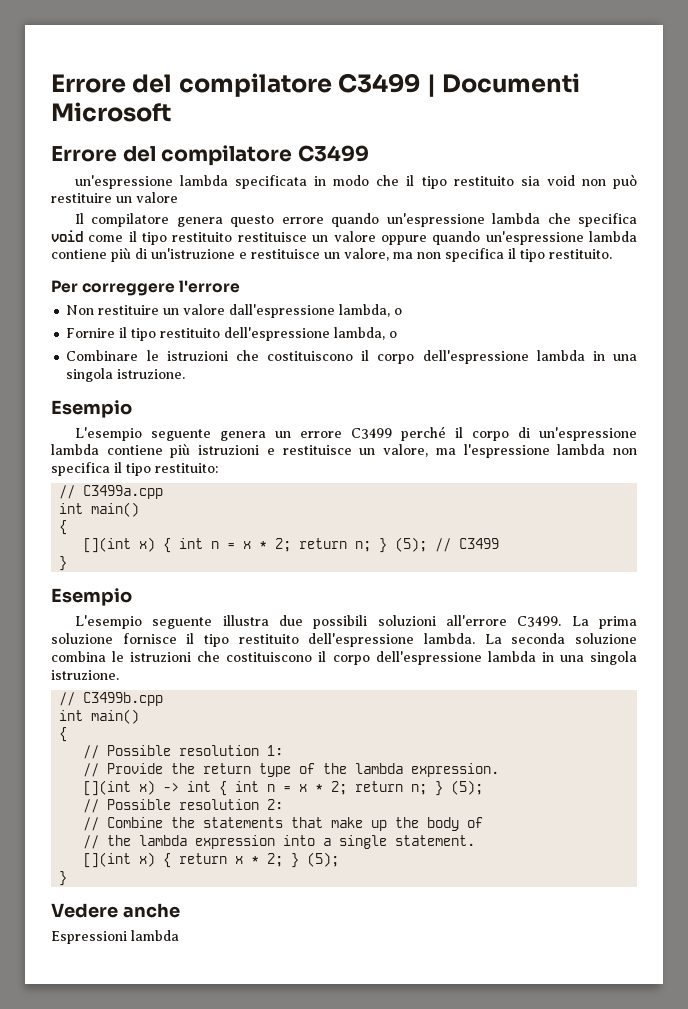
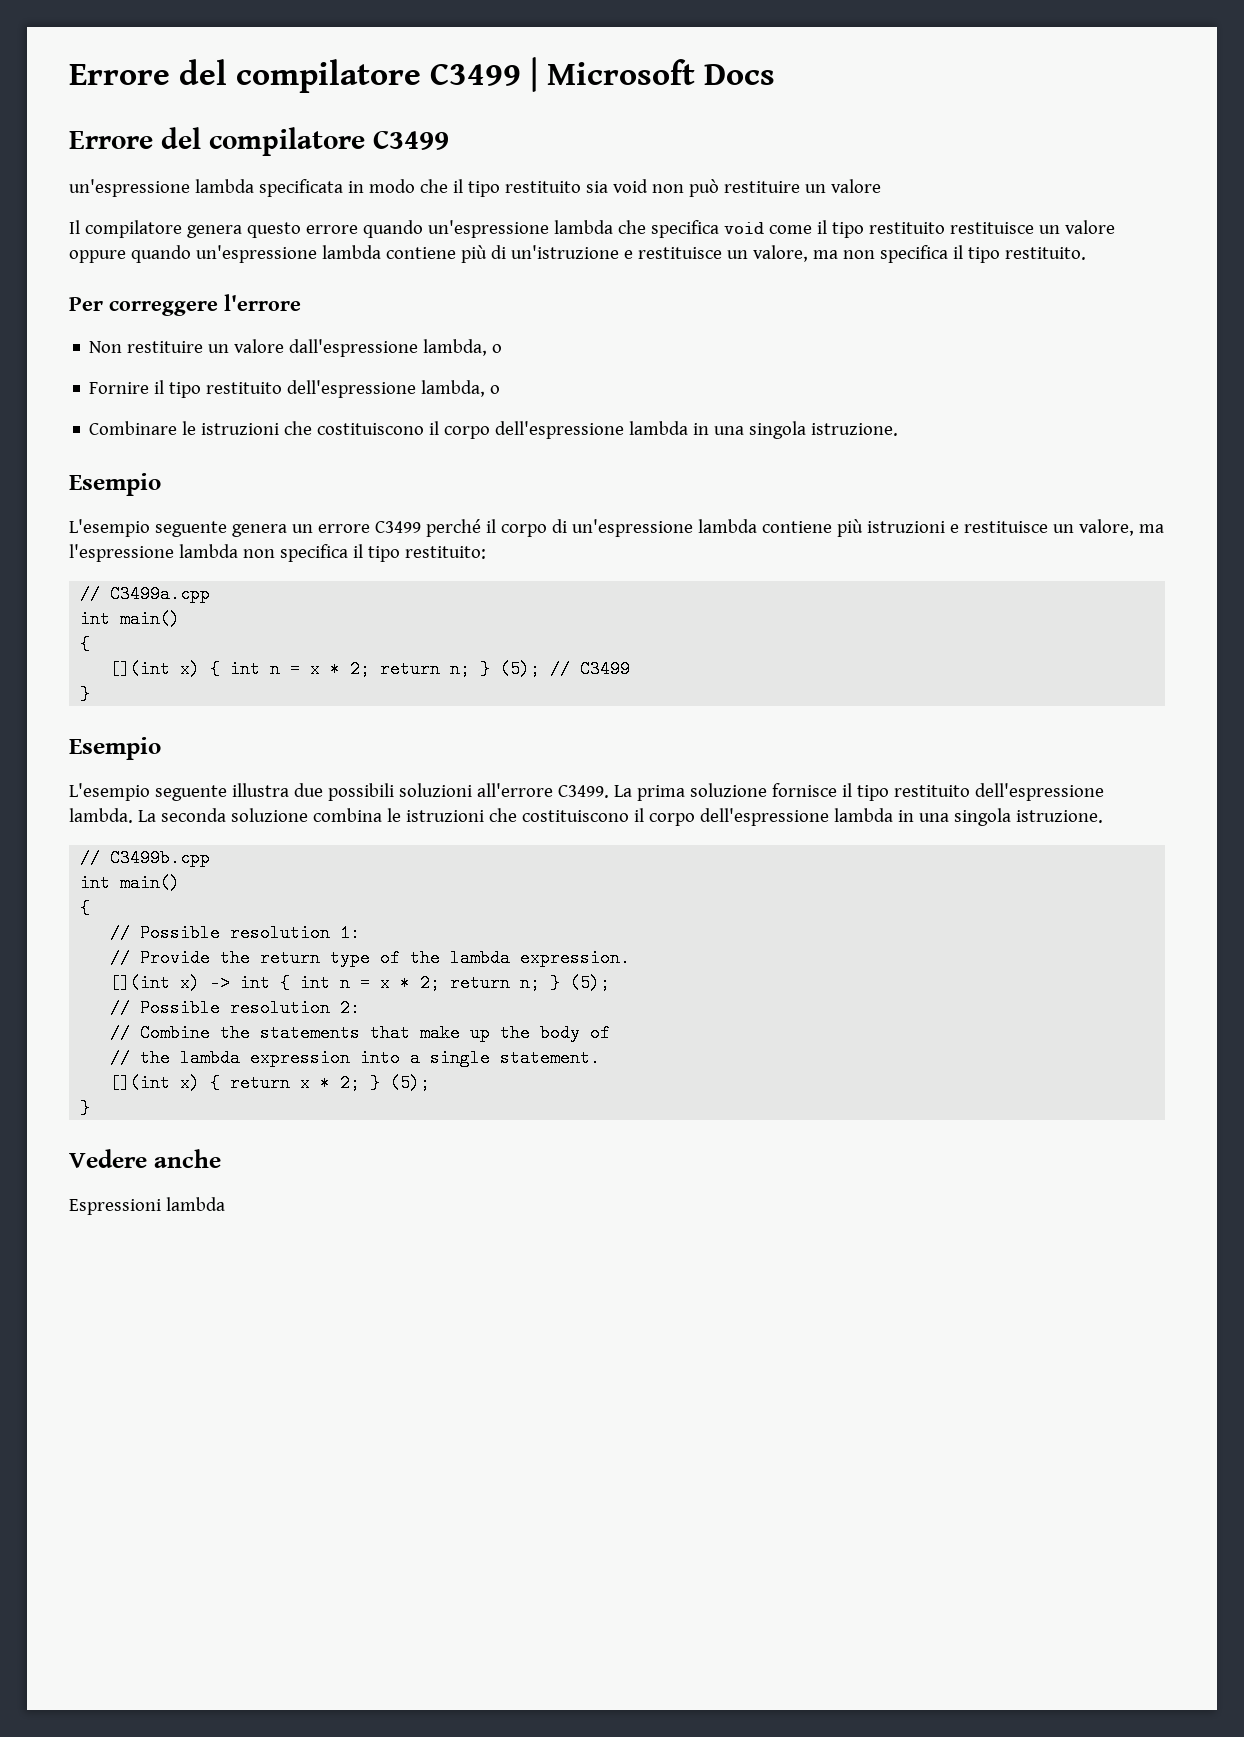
[442,73,581,93] Documenti -> (539, 74) none
(171, 112) none -> [704,64,776,85] Docs

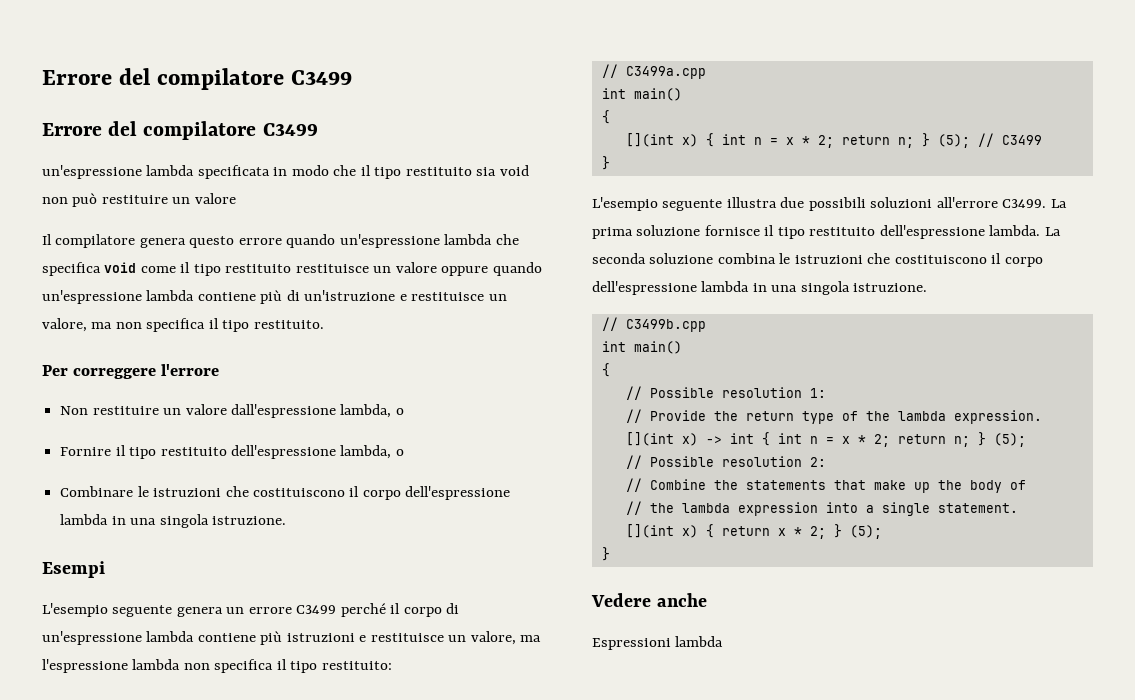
[69,57,776,93] Errore del compilatore C3499 | Microsoft Docs -> [42,68,353,90] Errore del compilatore C3499
[69,473,161,496] Esempio -> [42,561,105,578] Esempi
[69,737,161,760] // Esempio -> (610, 163) none

